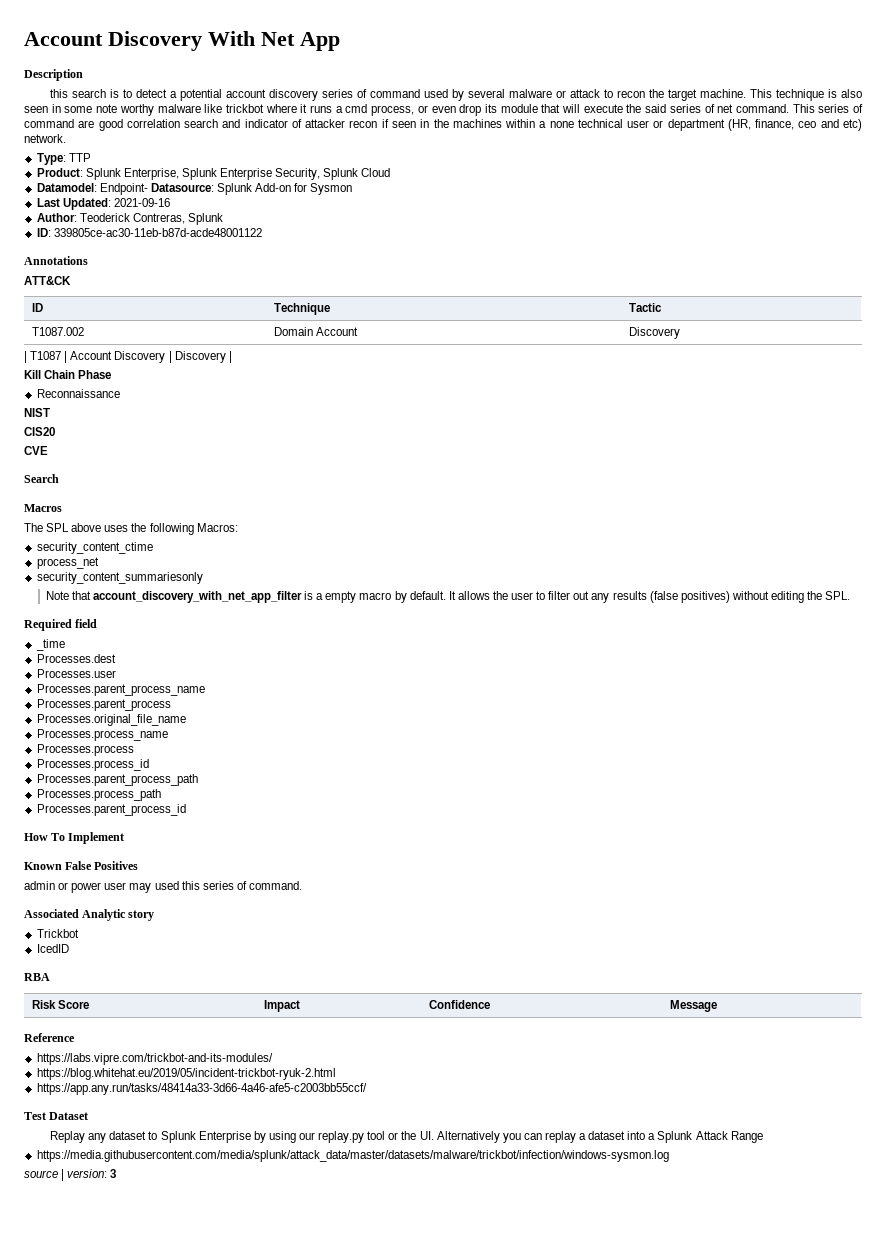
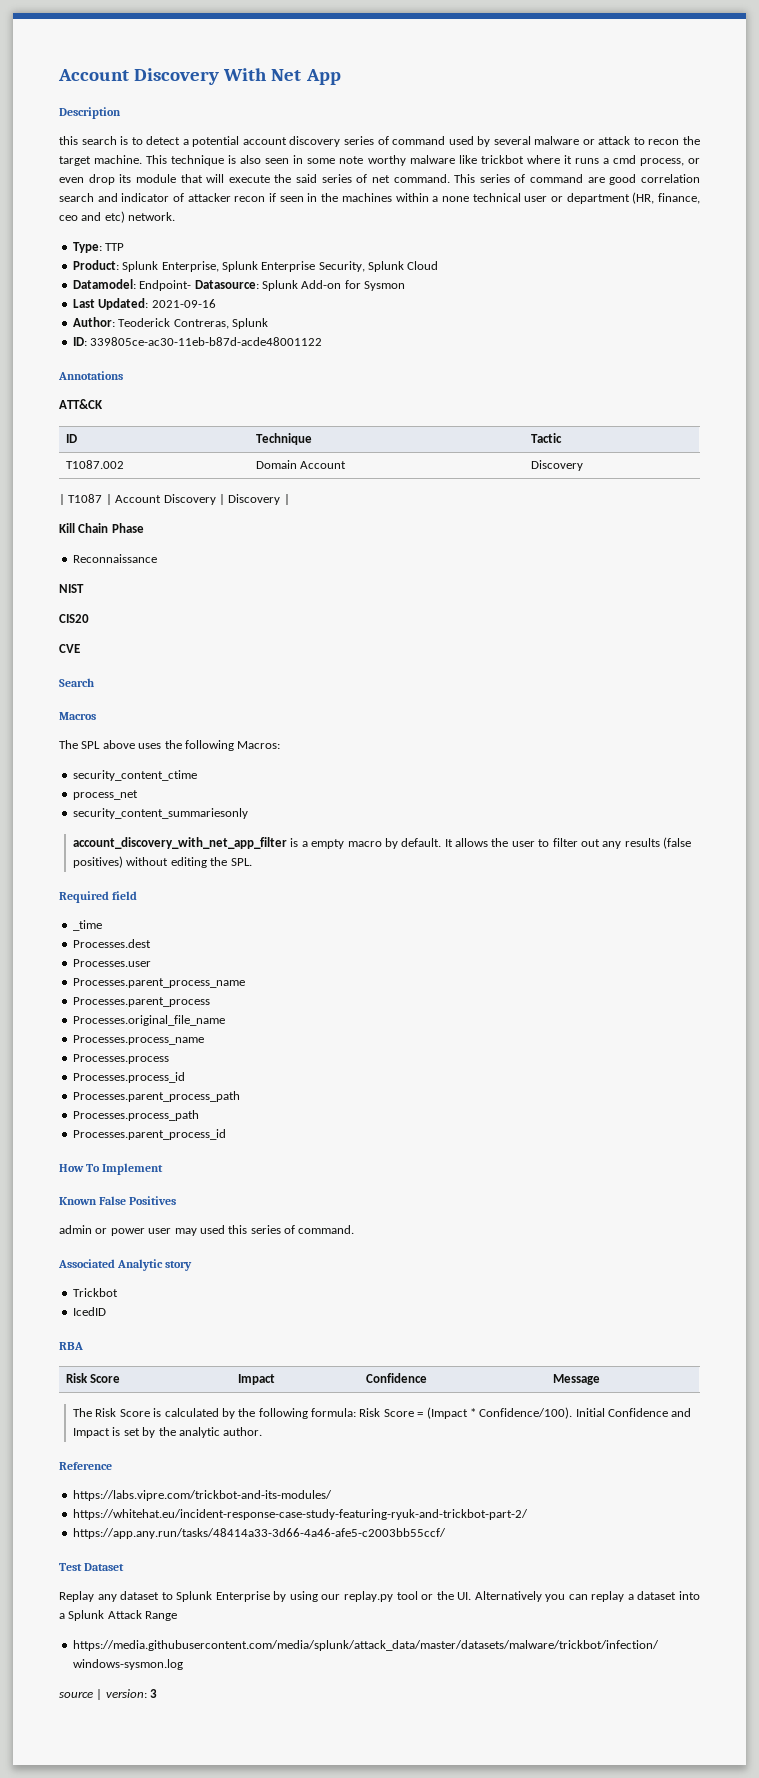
[45,591,91,600] Note that -> (248, 813) none
(718, 1006) none -> [73,1407,692,1419] [73,1427,263,1438] // The Risk Score is calculated by the following formula: Risk Score = (Impact * Confidence/100). Initial Confidence and Impact is set by the analytic author.
[36,1068,336,1080] https://blog.whitehat.eu/2019/05/incident-trickbot-ryuk-2.html -> [72,1509,528,1520] https://whitehat.eu/incident-response-case-study-featuring-ryuk-and-trickbot-part-2/

